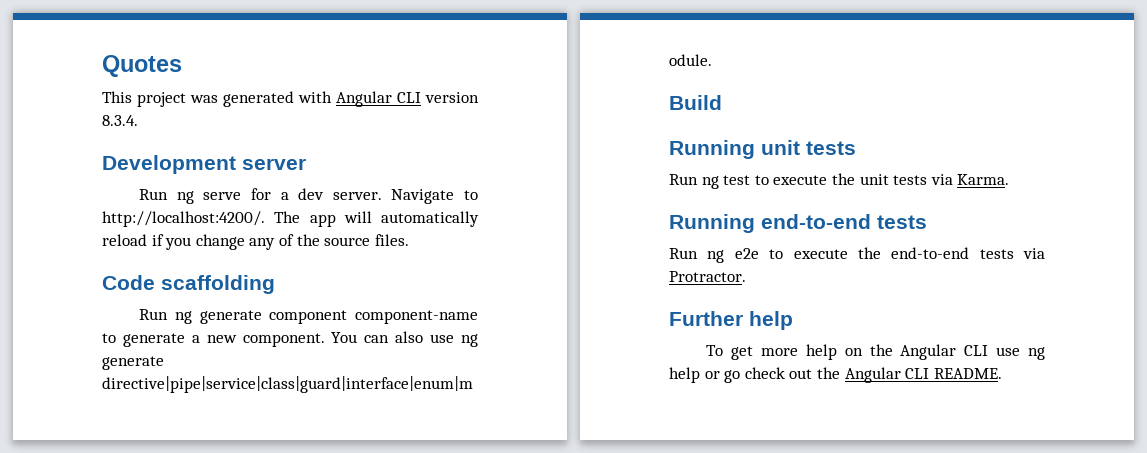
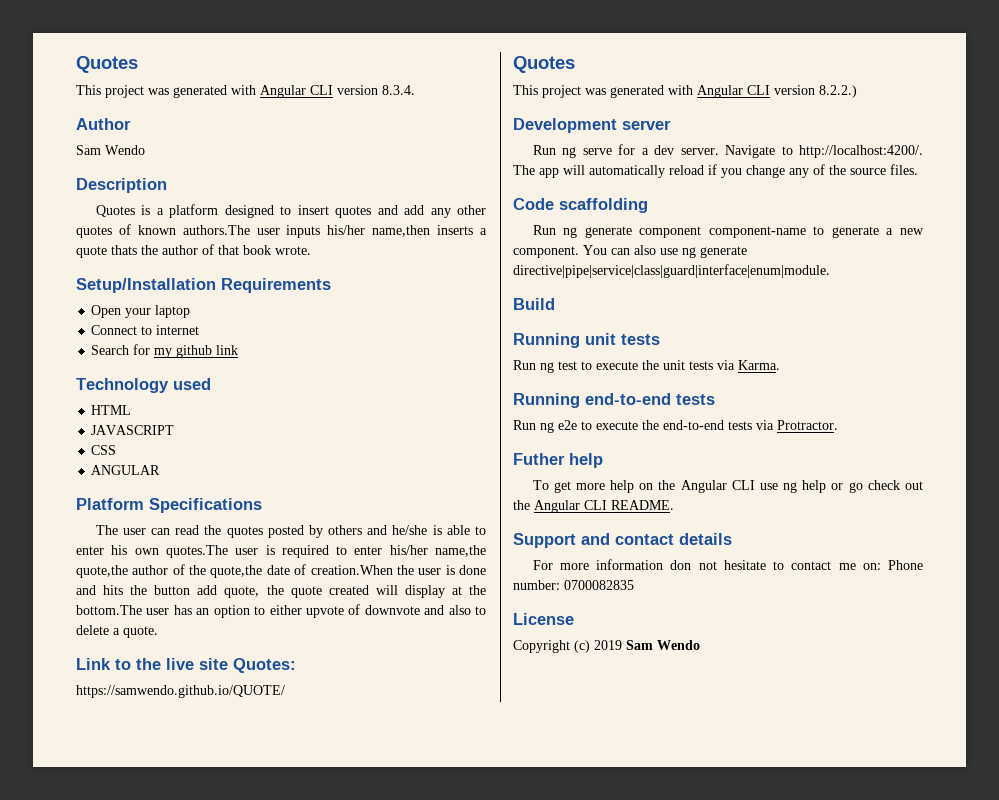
(138, 120) none -> [76,118,131,130] [76,145,145,155] [76,178,167,193] [95,204,487,218] [76,224,488,238] [76,244,311,258] [76,278,331,293] [91,305,191,318] [91,325,200,335] [91,344,239,358] [76,378,211,393] [91,405,132,415] [91,425,175,435] [91,445,117,455] [91,465,161,475] [76,498,262,513] [95,525,487,538] [76,545,487,558] [76,564,487,578] [76,585,486,598] [76,604,487,618] [76,625,158,638] [76,658,296,673] [76,685,285,698] [513,56,575,73] [513,85,857,98] // Author // Sam Wendo // Description // Quotes is a platform designed to insert quotes and add any other quotes of known authors.The user inputs his/her name,then inserts a quote thats the author of that book wrote. // Setup/Installation Requirements // Open your laptop // Connect to internet // Search for my github link // Technology used // HTML // JAVASCRIPT // CSS // ANGULAR // Platform Specifications // The user can read the quotes posted by others and he/she is able to enter his own quotes.The user is required to enter his/her name,the quote,the author of the quote,the date of creation.When the user is done and hits the button add quote, the quote created will display at the bottom.The user has an option to either upvote of downvote and also to delete a quote. // Link to the live site Quotes: // https://samwendo.github.io/QUOTE/ // Quotes // This project was generated with Angular CLI version 8.2.2.)
[669,311,743,326] Further -> [513,453,565,465] Futher
(1002, 373) none -> [513,533,732,548] [532,559,923,570] [513,580,634,590] [513,613,574,625] [513,640,700,653] // Support and contact details // For more information don not hesitate to contact me on: Phone number: 0700082835 // License // Copyright (c) 2019 Sam Wendo

